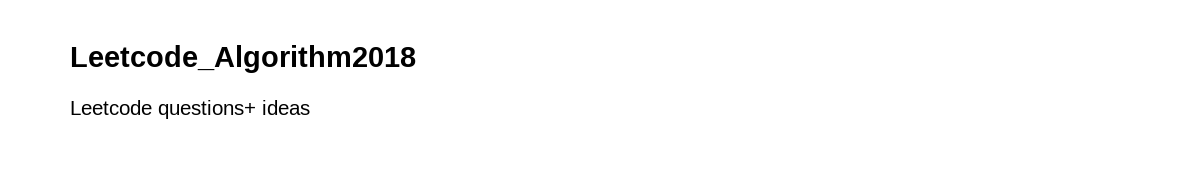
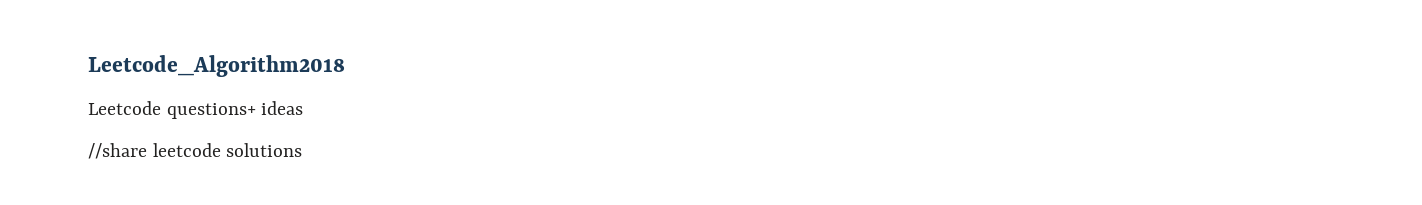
(310, 107) none -> [88,143,303,159] // //share leetcode solutions

